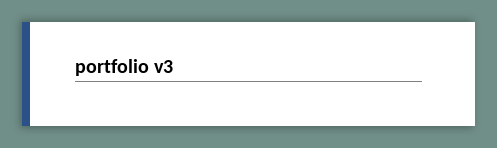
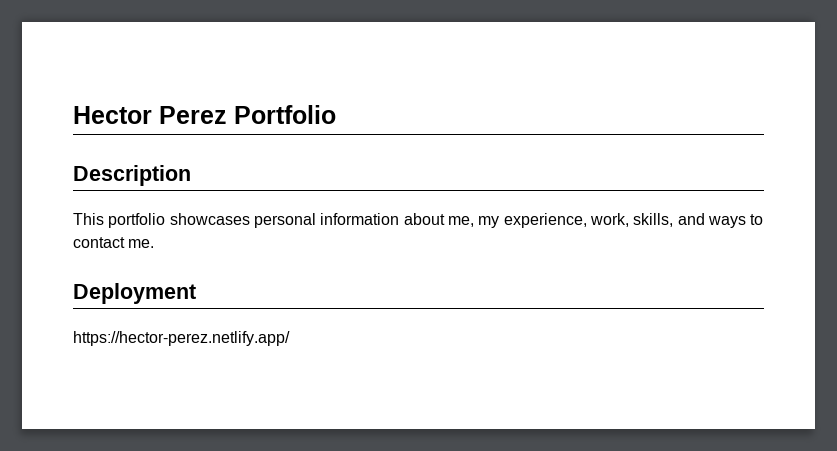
[75,59,174,76] portfolio v3 -> [73,105,336,124] [73,165,191,186] [73,213,764,228] [73,237,155,248] [73,283,196,304] [73,331,290,346] Hector Perez Portfolio // Description // This portfolio showcases personal information about me, my experience, work, skills, and ways to contact me. // Deployment // https://hector-perez.netlify.app/

